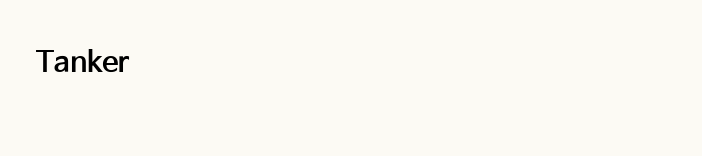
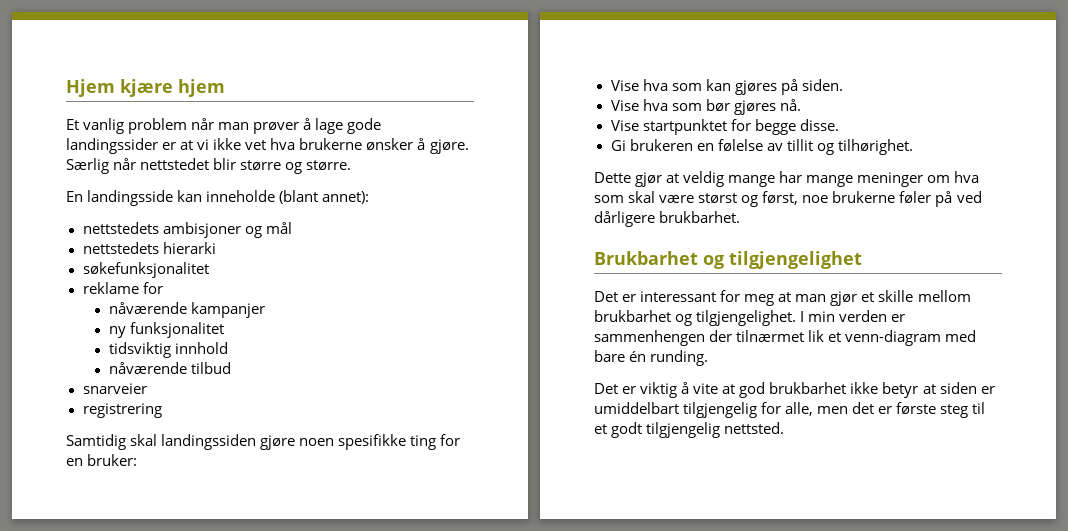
[36,49,130,73] Tanker -> [66,79,225,97] [66,118,382,134] [66,138,469,154] [66,158,352,174] [66,190,370,206] [82,222,292,238] [82,242,216,254] [82,262,209,278] [82,282,163,294] [108,302,265,318] [108,322,224,338] [108,342,228,358] [108,362,231,374] [82,383,147,394] [82,403,162,418] [66,434,461,450] [66,454,138,466] [610,79,843,95] [610,99,801,115] [610,119,839,135] [610,139,913,155] [594,171,980,187] [594,191,982,207] [594,211,741,227] [594,251,862,269] [594,290,971,306] [594,310,906,326] [594,330,977,346] [594,350,709,366] [594,382,995,398] [594,402,986,418] [594,422,785,438] Hjem kjære hjem // Et vanlig problem når man prøver å lage gode landingssider er at vi ikke vet hva brukerne ønsker å gjøre. Særlig når nettstedet blir større og større. // En landingsside kan inneholde (blant annet): // nettstedets ambisjoner og mål // nettstedets hierarki // søkefunksjonalitet // reklame for // nåværende kampanjer // ny funksjonalitet // tidsviktig innhold // nåværende tilbud // snarveier // registrering // Samtidig skal landingssiden gjøre noen spesifikke ting for en bruker: // Vise hva som kan gjøres på siden. // Vise hva som bør gjøres nå. // Vise startpunktet for begge disse. // Gi brukeren en følelse av tillit og tilhørighet. // Dette gjør at veldig mange har mange meninger om hva som skal være størst og først, noe brukerne føler på ved dårligere brukbarhet. // Brukbarhet og tilgjengelighet // Det er interessant for meg at man gjør et skille mellom brukbarhet og tilgjengelighet. I min verden er sammenhengen der tilnærmet lik et venn-diagram med bare én runding. // Det er viktig å vite at god brukbarhet ikke betyr at siden er umiddelbart tilgjengelig for alle, men det er første steg til et godt tilgjengelig nettsted.

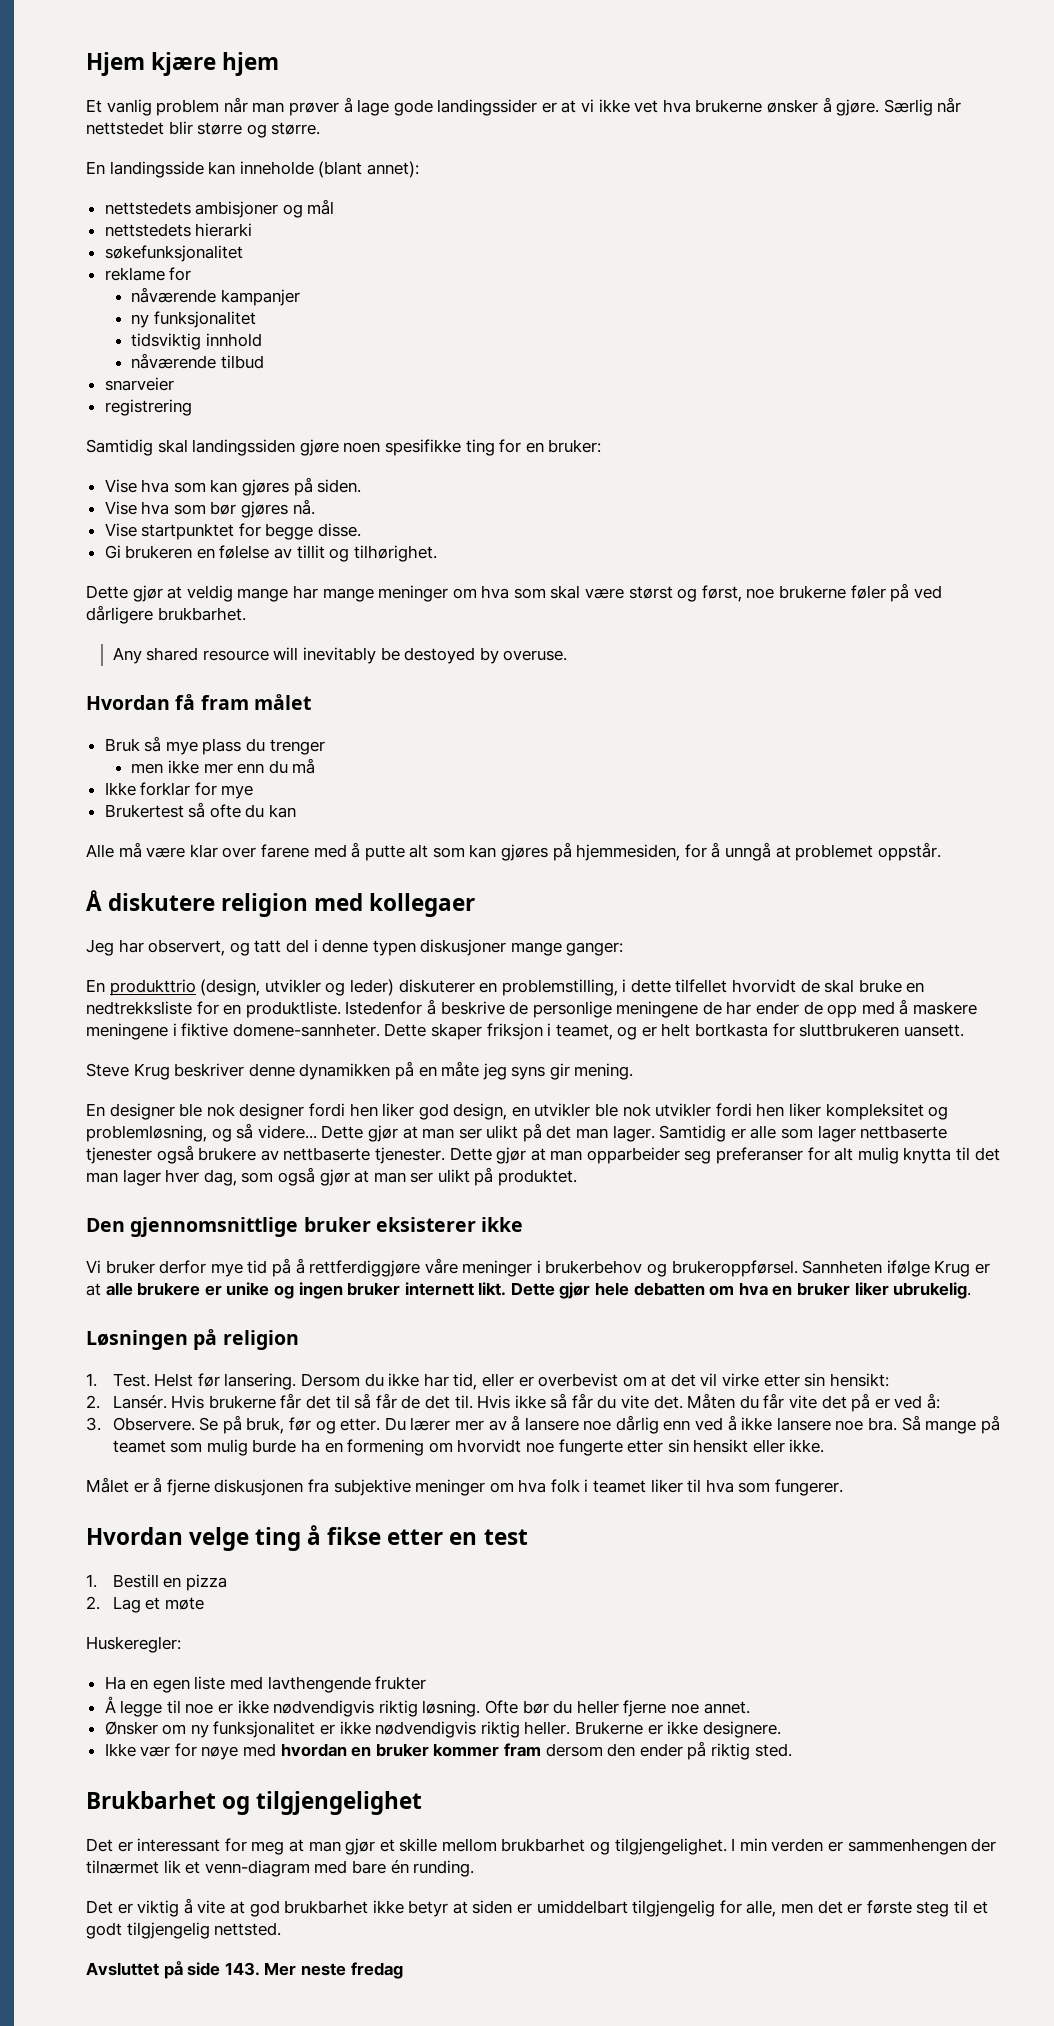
(741, 217) none -> [112,647,568,664] [86,694,311,710] [104,736,325,755] [131,758,316,774] [104,782,254,799] [104,802,297,818] [86,842,941,861] [86,890,476,917] [86,939,624,956] [86,979,925,996] [86,999,978,1018] [86,1023,964,1040] [86,1061,634,1080] [86,1103,949,1120] [86,1123,948,1142] [86,1145,1000,1164] [86,1167,578,1186] [86,1217,524,1237] [86,1258,991,1277] [86,1282,972,1299] [86,1329,299,1350] [86,1373,889,1390] [86,1393,940,1412] [86,1415,1000,1434] [112,1439,825,1456] [86,1477,844,1496] [86,1525,528,1551] [86,1574,227,1591] [86,1596,204,1613] [86,1636,181,1653] [104,1676,427,1693] [104,1696,750,1717] [104,1721,781,1738] [104,1741,792,1760] // Any shared resource will inevitably be destoyed by overuse. // Hvordan få fram målet // Bruk så mye plass du trenger // men ikke mer enn du må // Ikke forklar for mye // Brukertest så ofte du kan // Alle må være klar over farene med å putte alt som kan gjøres på hjemmesiden, for å unngå at problemet oppstår. // Å diskutere religion med kollegaer // Jeg har observert, og tatt del i denne typen diskusjoner mange ganger: // En produkttrio (design, utvikler og leder) diskuterer en problemstilling, i dette tilfellet hvorvidt de skal bruke en nedtrekksliste for en produktliste. Istedenfor å beskrive de personlige meningene de har ender de opp med å maskere meningene i fiktive domene-sannheter. Dette skaper friksjon i teamet, og er helt bortkasta for sluttbrukeren uansett. // Steve Krug beskriver denne dynamikken på en måte jeg syns gir mening. // En designer ble nok designer fordi hen liker god design, en utvikler ble nok utvikler fordi hen liker kompleksitet og problemløsning, og så videre... Dette gjør at man ser ulikt på det man lager. Samtidig er alle som lager nettbaserte tjenester også brukere av nettbaserte tjenester. Dette gjør at man opparbeider seg preferanser for alt mulig knytta til det man lager hver dag, som også gjør at man ser ulikt på produktet. // Den gjennomsnittlige bruker eksisterer ikke // Vi bruker derfor mye tid på å rettferdiggjøre våre meninger i brukerbehov og brukeroppførsel. Sannheten ifølge Krug er at alle brukere er unike og ingen bruker internett likt. Dette gjør hele debatten om hva en bruker liker ubrukelig. // Løsningen på religion // 1. Test. Helst før lansering. Dersom du ikke har tid, eller er overbevist om at det vil virke etter sin hensikt: // 2. Lansér. Hvis brukerne får det til så får de det til. Hvis ikke så får du vite det. Måten du får vite det på er ved å: // 3. Observere. Se på bruk, før og etter. Du lærer mer av å lansere noe dårlig enn ved å ikke lansere noe bra. Så mange på teamet som mulig burde ha en formening om hvorvidt noe fungerte etter sin hensikt eller ikke. // Målet er å fjerne diskusjonen fra subjektive meninger om hva folk i teamet liker til hva som fungerer. // Hvordan velge ting å fikse etter en test // 1. Bestill en pizza // 2. Lag et møte // Huskeregler: // Ha en egen liste med lavthengende frukter // Å legge til noe er ikke nødvendigvis riktig løsning. Ofte bør du heller fjerne noe annet. // Ønsker om ny funksjonalitet er ikke nødvendigvis riktig heller. Brukerne er ikke designere. // Ikke vær for nøye med hvordan en bruker kommer fram dersom den ender på riktig sted.
(785, 428) none -> [86,1961,403,1979] // Avsluttet på side 143. Mer neste fredag

